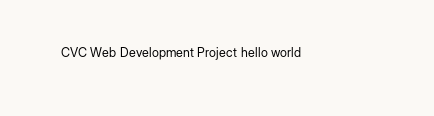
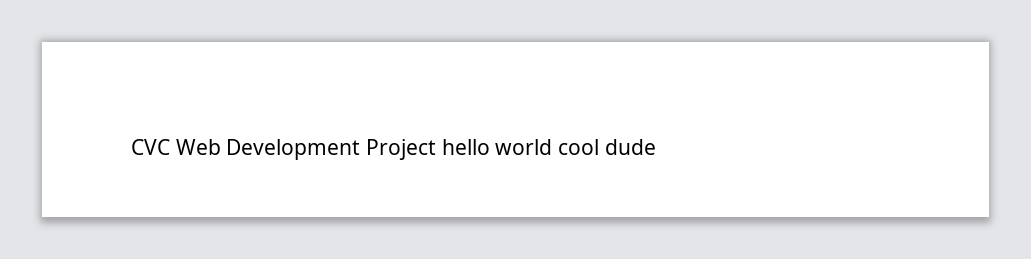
(301, 52) none -> [558,139,656,155] cool dude

